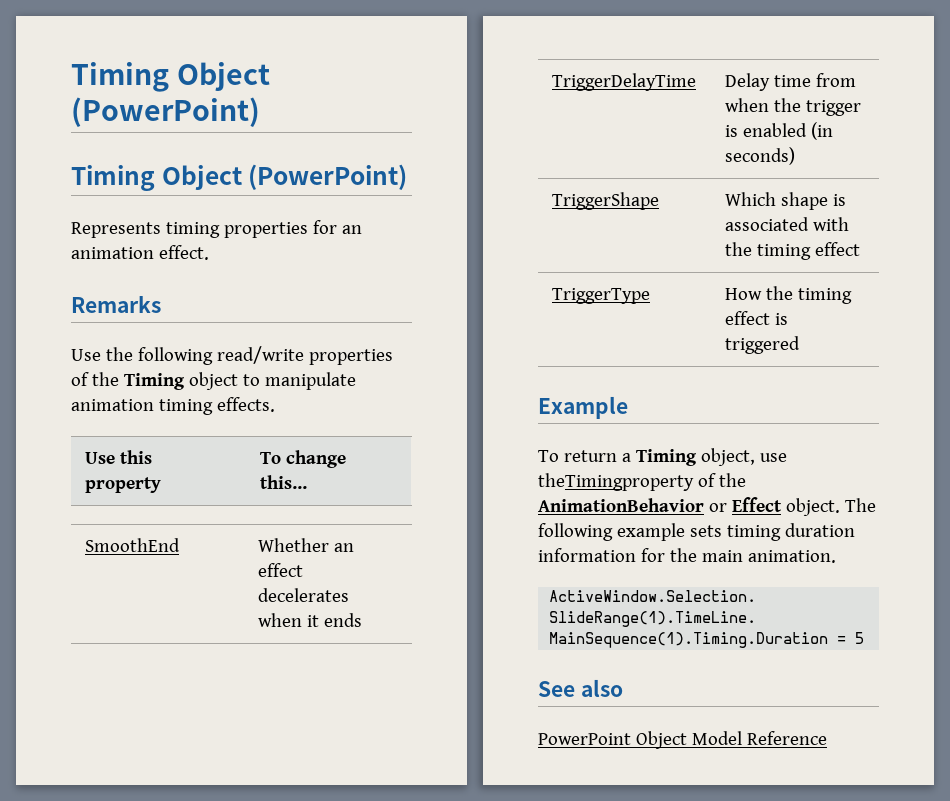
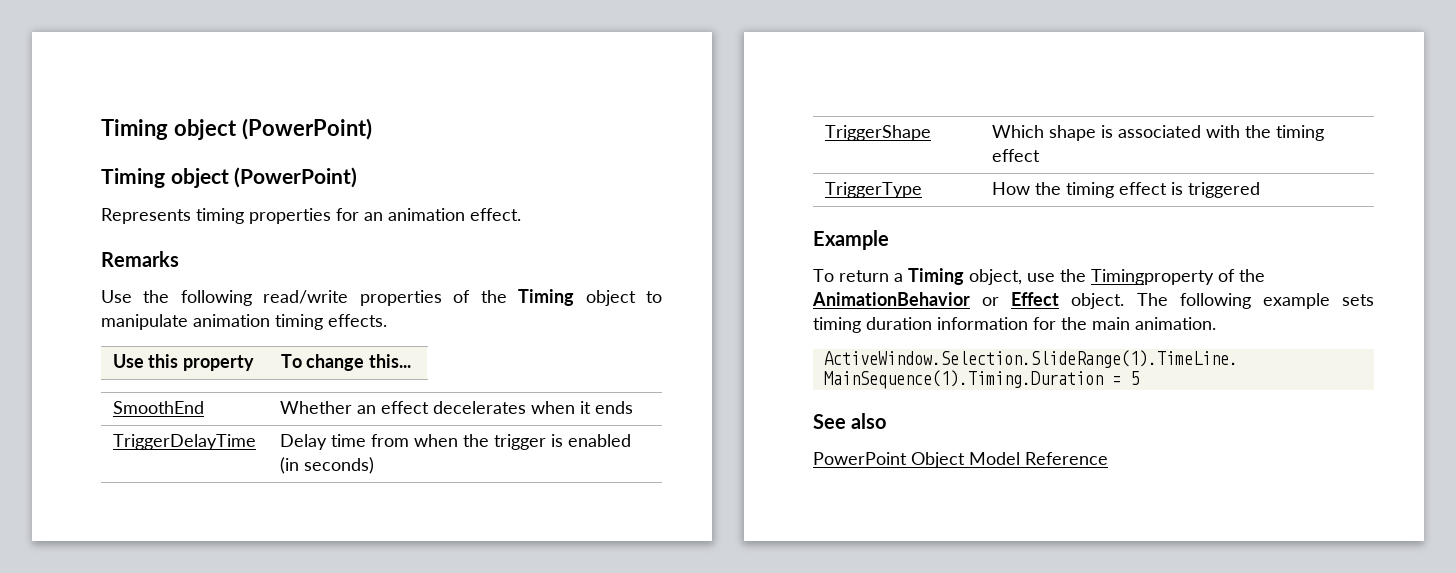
[71,62,270,92] Timing Object -> [101,119,237,140] Timing object
[161,165,242,190] Object -> [170,168,229,188] object
[538,473,694,491] theTimingproperty -> [1060,269,1214,285] the Timingproperty

